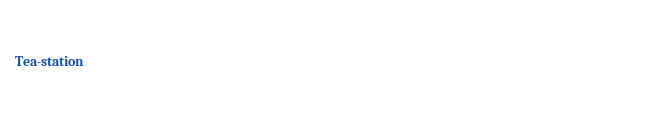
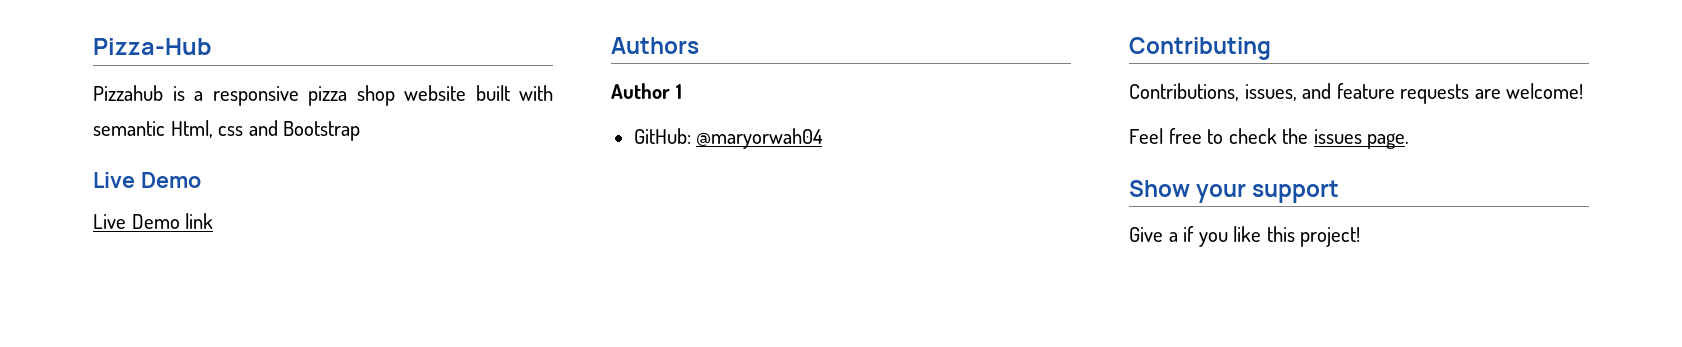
[15,56,84,66] Tea-station -> [93,38,211,55] [93,85,553,106] [93,120,361,141] [93,172,201,188] [93,213,214,229] [611,37,699,54] [611,83,682,99] [633,128,824,149] [1129,37,1271,60] [1129,83,1584,104] [1129,128,1410,149] [1129,180,1340,203] [1129,226,1361,247] Pizza-Hub // Pizzahub is a responsive pizza shop website built with semantic Html, css and Bootstrap // Live Demo // Live Demo link // Authors // Author 1 // GitHub: @maryorwah04 // Contributing // Contributions, issues, and feature requests are welcome! // Feel free to check the issues page. // Show your support // Give a if you like this project!

